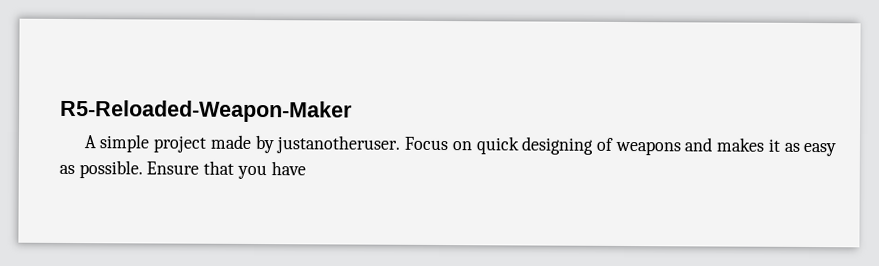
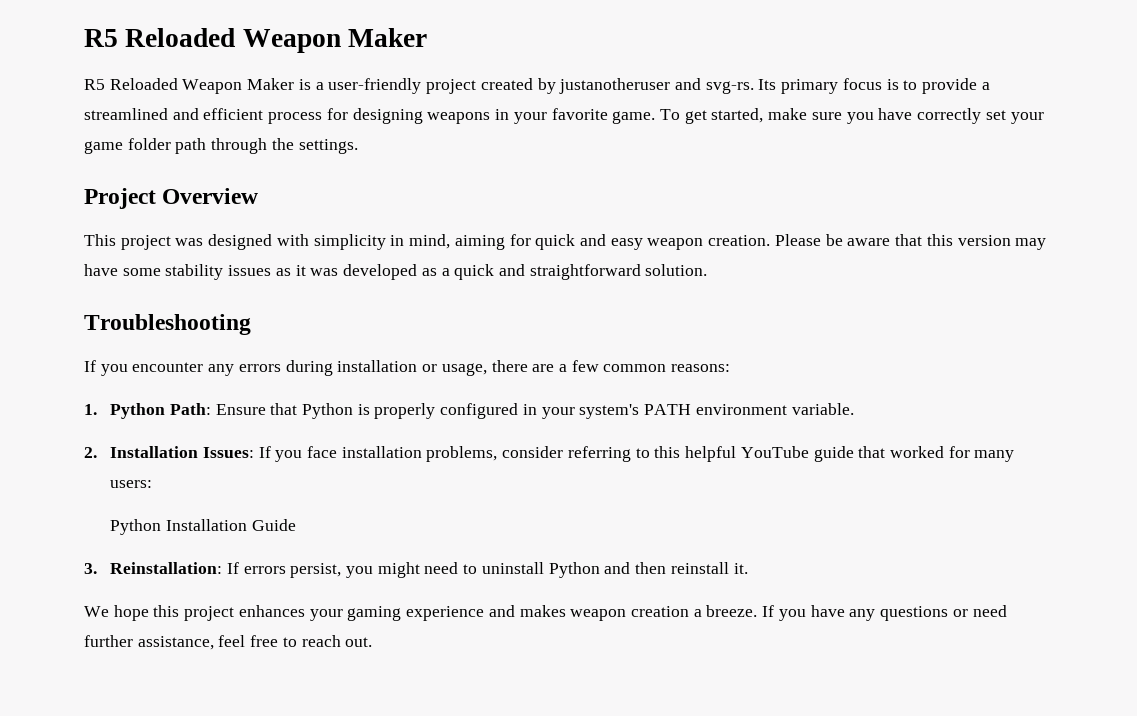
[60,99,353,123] [83,134,837,157] [59,160,306,180] R5-Reloaded-Weapon-Maker // A simple project made by justanotheruser. Focus on quick designing of weapons and makes it as easy as possible. Ensure that you have -> [84,28,428,53] [84,78,990,94] [84,108,1044,124] [84,138,358,154] [84,188,259,209] [84,234,1047,250] [84,264,708,280] [84,314,251,335] [84,360,731,376] [84,403,854,419] [84,446,1015,462] [110,480,153,488] [110,519,296,535] [84,562,748,578] [84,605,1007,621] [84,635,373,650] R5 Reloaded Weapon Maker // R5 Reloaded Weapon Maker is a user-friendly project created by justanotheruser and svg-rs. Its primary focus is to provide a streamlined and efficient process for designing weapons in your favorite game. To get started, make sure you have correctly set your game folder path through the settings. // Project Overview // This project was designed with simplicity in mind, aiming for quick and easy weapon creation. Please be aware that this version may have some stability issues as it was developed as a quick and straightforward solution. // Troubleshooting // If you encounter any errors during installation or usage, there are a few common reasons: // 1. Python Path: Ensure that Python is properly configured in your system's PATH environment variable. // 2. Installation Issues: If you face installation problems, consider referring to this helpful YouTube guide that worked for many users: // Python Installation Guide // 3. Reinstallation: If errors persist, you might need to uninstall Python and then reinstall it. // We hope this project enhances your gaming experience and makes weapon creation a breeze. If you have any questions or need further assistance, feel free to reach out.

